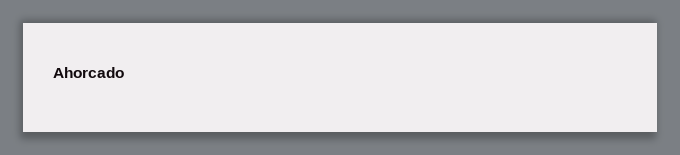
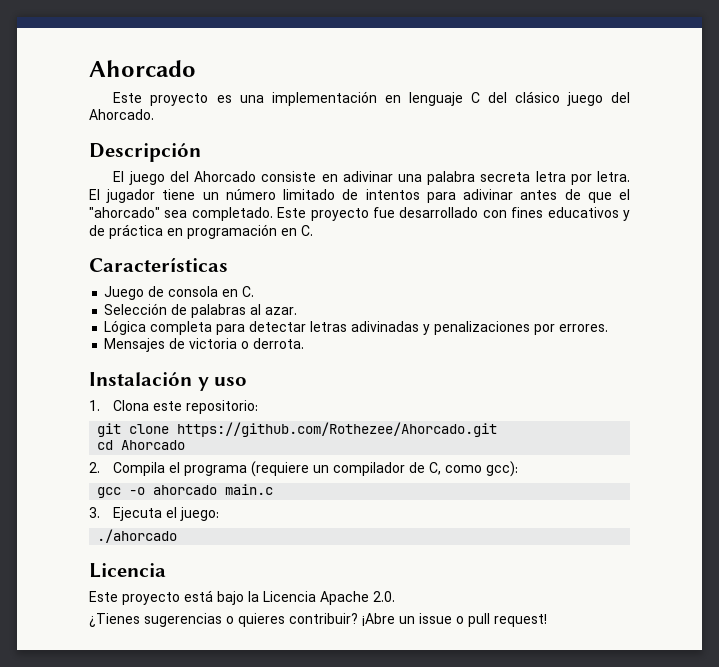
[53,67,124,78] Ahorcado -> [89,60,196,77] [113,91,630,106] [89,109,154,120] [89,143,201,162] [113,171,630,185] [89,189,630,203] [89,207,630,221] [89,224,313,239] [89,257,228,272] [104,286,255,300] [104,303,298,318] [104,320,609,335] [104,338,305,352] [89,372,248,391] [89,400,258,414] [97,422,498,437] [97,440,186,450] [89,461,518,477] [97,484,274,498] [89,507,219,521] [97,529,178,543] [89,563,166,578] [89,590,395,605] [89,613,547,627] Ahorcado // Este proyecto es una implementación en lenguaje C del clásico juego del Ahorcado. // Descripción // El juego del Ahorcado consiste en adivinar una palabra secreta letra por letra. El jugador tiene un número limitado de intentos para adivinar antes de que el "ahorcado" sea completado. Este proyecto fue desarrollado con fines educativos y de práctica en programación en C. // Características // Juego de consola en C. // Selección de palabras al azar. // Lógica completa para detectar letras adivinadas y penalizaciones por errores. // Mensajes de victoria o derrota. // Instalación y uso // 1. Clona este repositorio: // git clone https://github.com/Rothezee/Ahorcado.git // cd Ahorcado // 2. Compila el programa (requiere un compilador de C, como gcc): // gcc -o ahorcado main.c // 3. Ejecuta el juego: // ./ahorcado // Licencia // Este proyecto está bajo la Licencia Apache 2.0. // ¿Tienes sugerencias o quieres contribuir? ¡Abre un issue o pull request!

